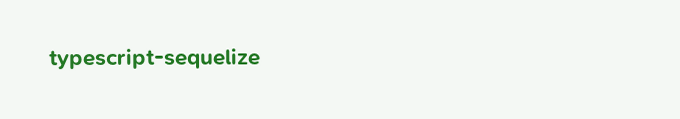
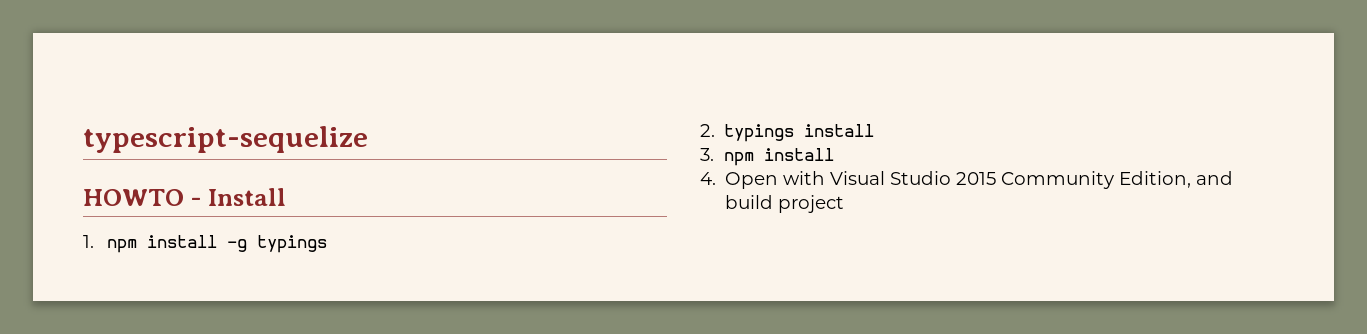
(261, 59) none -> [83,188,286,206] [83,235,327,253] [700,124,875,142] [700,148,834,166] [700,171,1234,189] [725,195,845,213] // HOWTO - Install // 1. npm install -g typings // 2. typings install // 3. npm install // 4. Open with Visual Studio 2015 Community Edition, and build project

